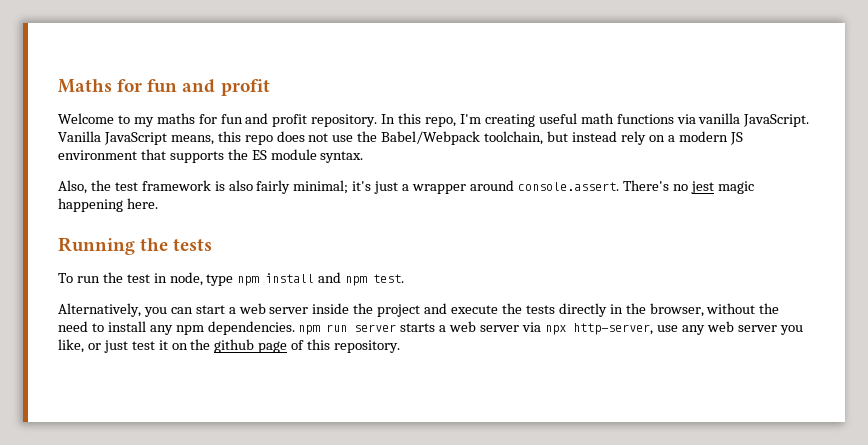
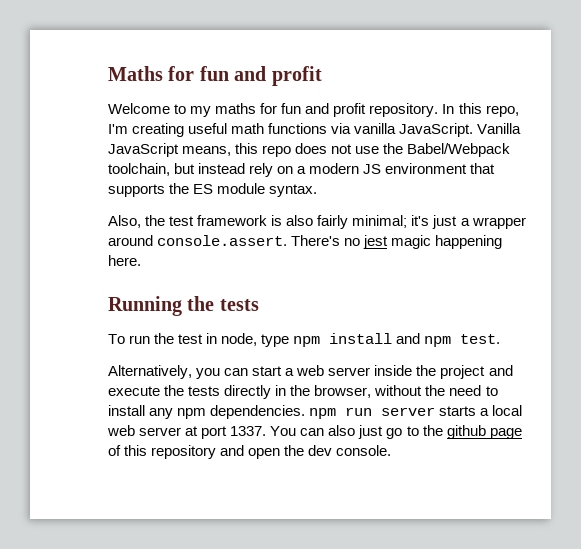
[449,321,803,335] [58,339,188,353] web server via npx http-server, use any web server you like, or just test it on -> [492,405,523,416] [107,425,419,439] local web server at port 1337. You can also just go to
[334,340,401,353] repository. -> [151,445,392,459] repository and open the dev console.

